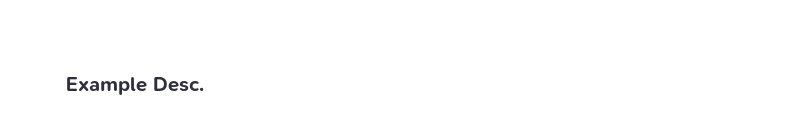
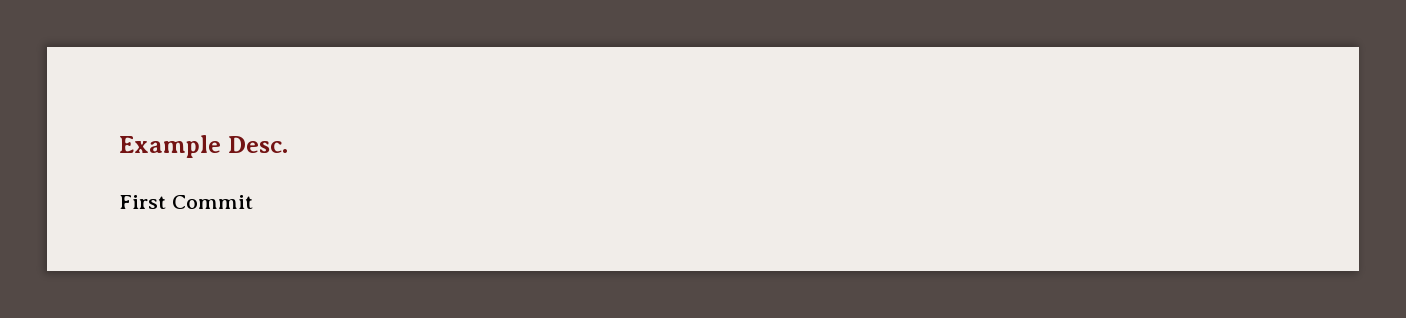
(204, 84) none -> [119,195,253,209] // First Commit

